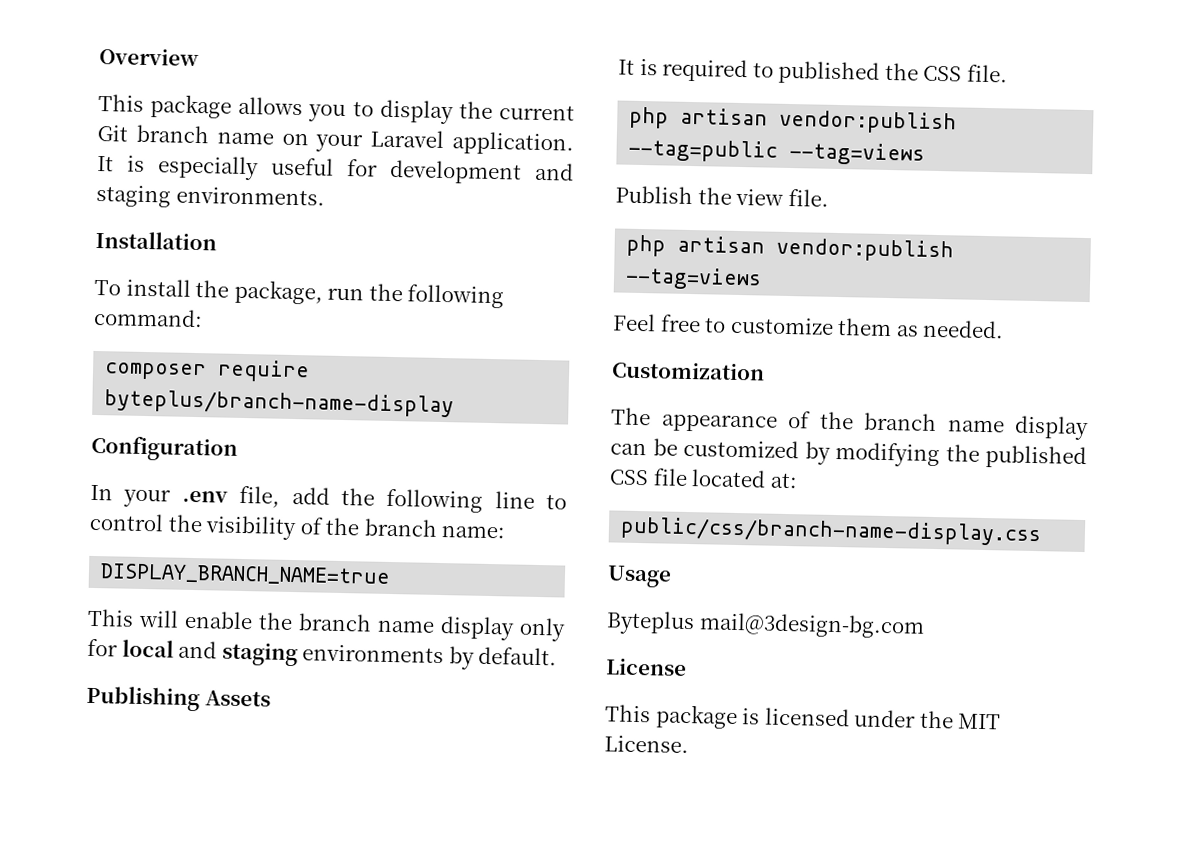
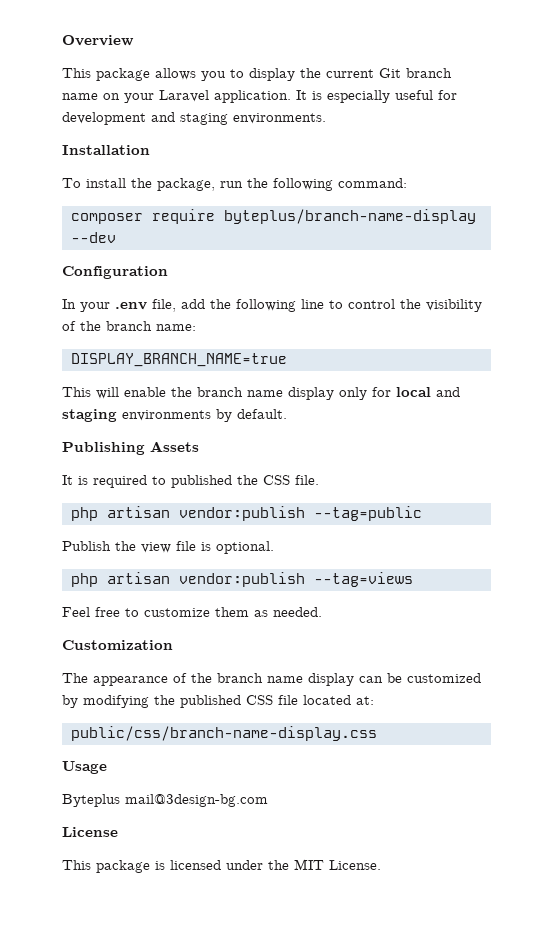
(455, 403) none -> [70,232,116,243] --dev
[789,141,926,166] --tag=views -> (422, 513) none
[787,188,829,207] file. -> [176,541,274,554] file is optional.

